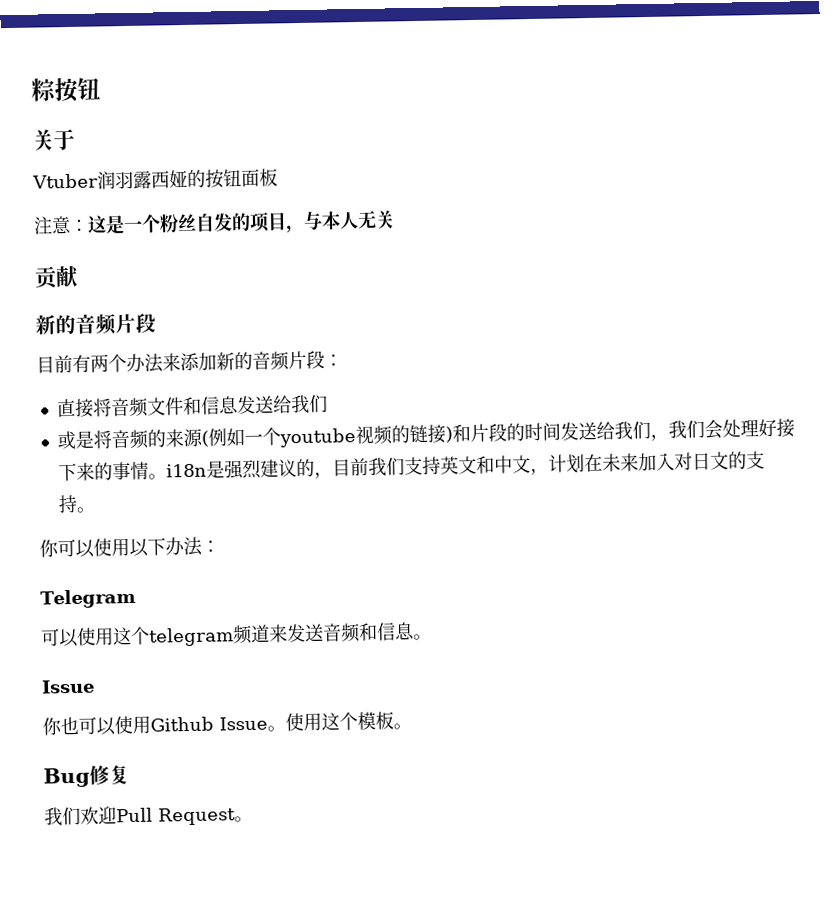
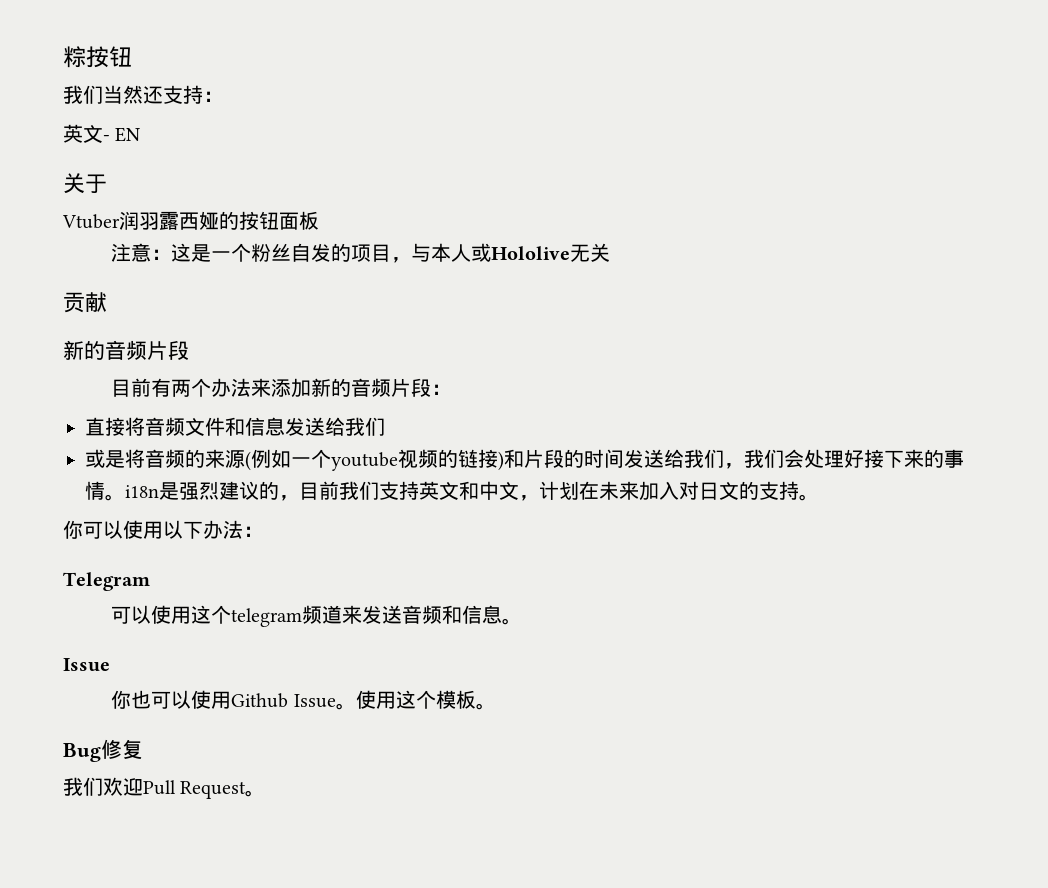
(101, 89) none -> [63,85,223,104] [63,124,141,143] // 我们当然还支持： // 英文- EN
(359, 220) none -> [471,243,571,262] 或Hololive

